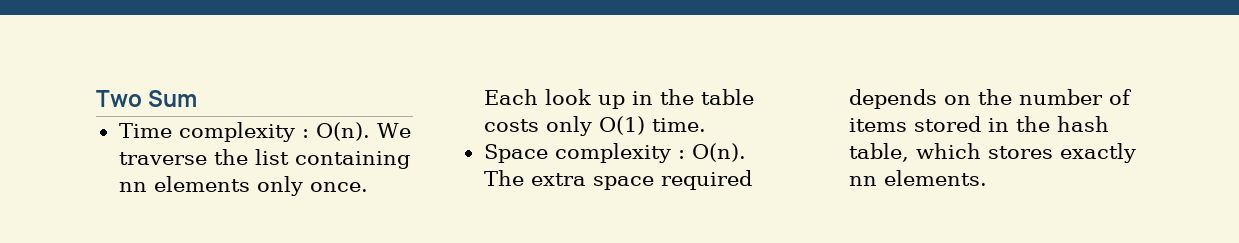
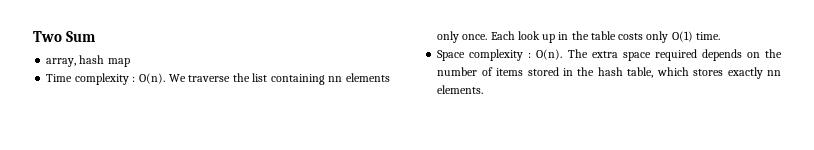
(198, 98) none -> [46,55,130,67] // array, hash map

